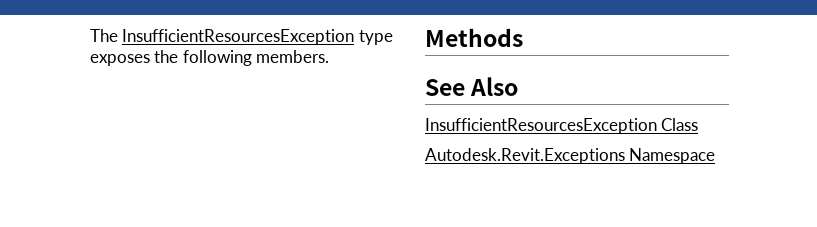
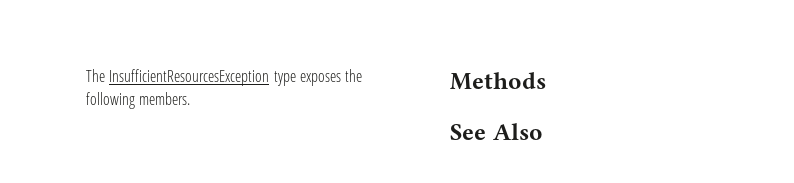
[425,118,699,134] [425,148,716,164] // InsufficientResourcesException Class // Autodesk.Revit.Exceptions Namespace -> (543, 131) none

